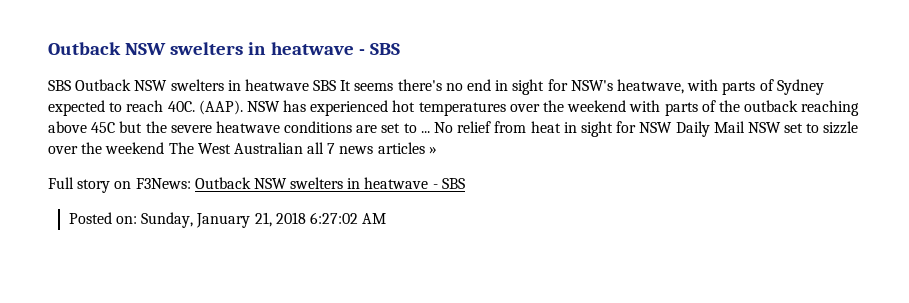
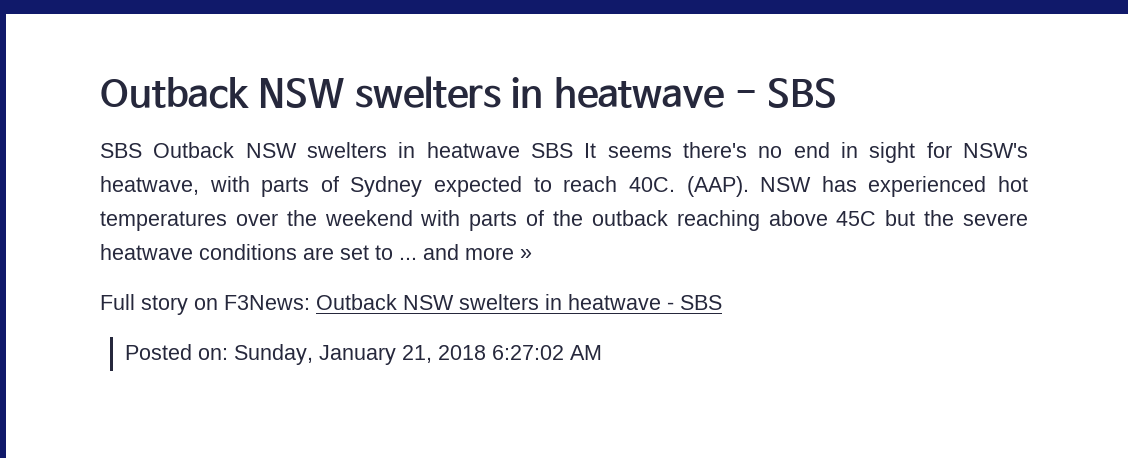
[434,121,859,137] [48,142,425,154] No relief from heat in sight for NSW Daily Mail NSW set to sizzle over the weekend The West Australian all 7 news articles -> [423,244,514,260] and more

